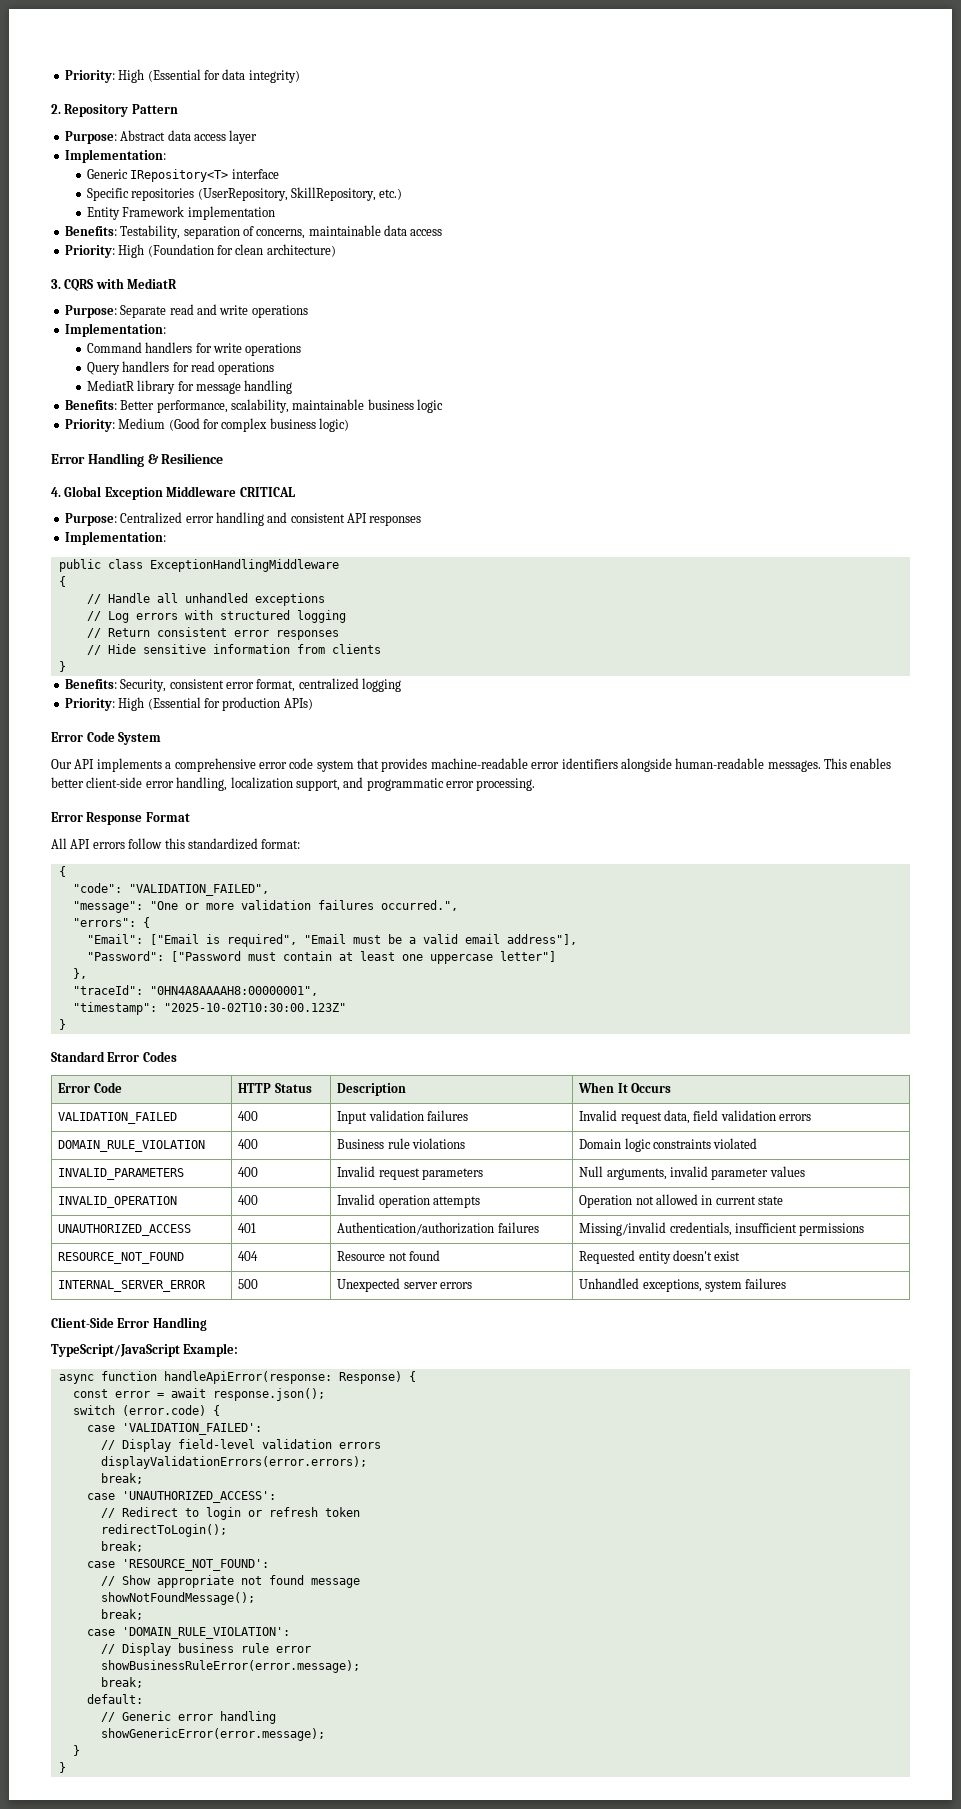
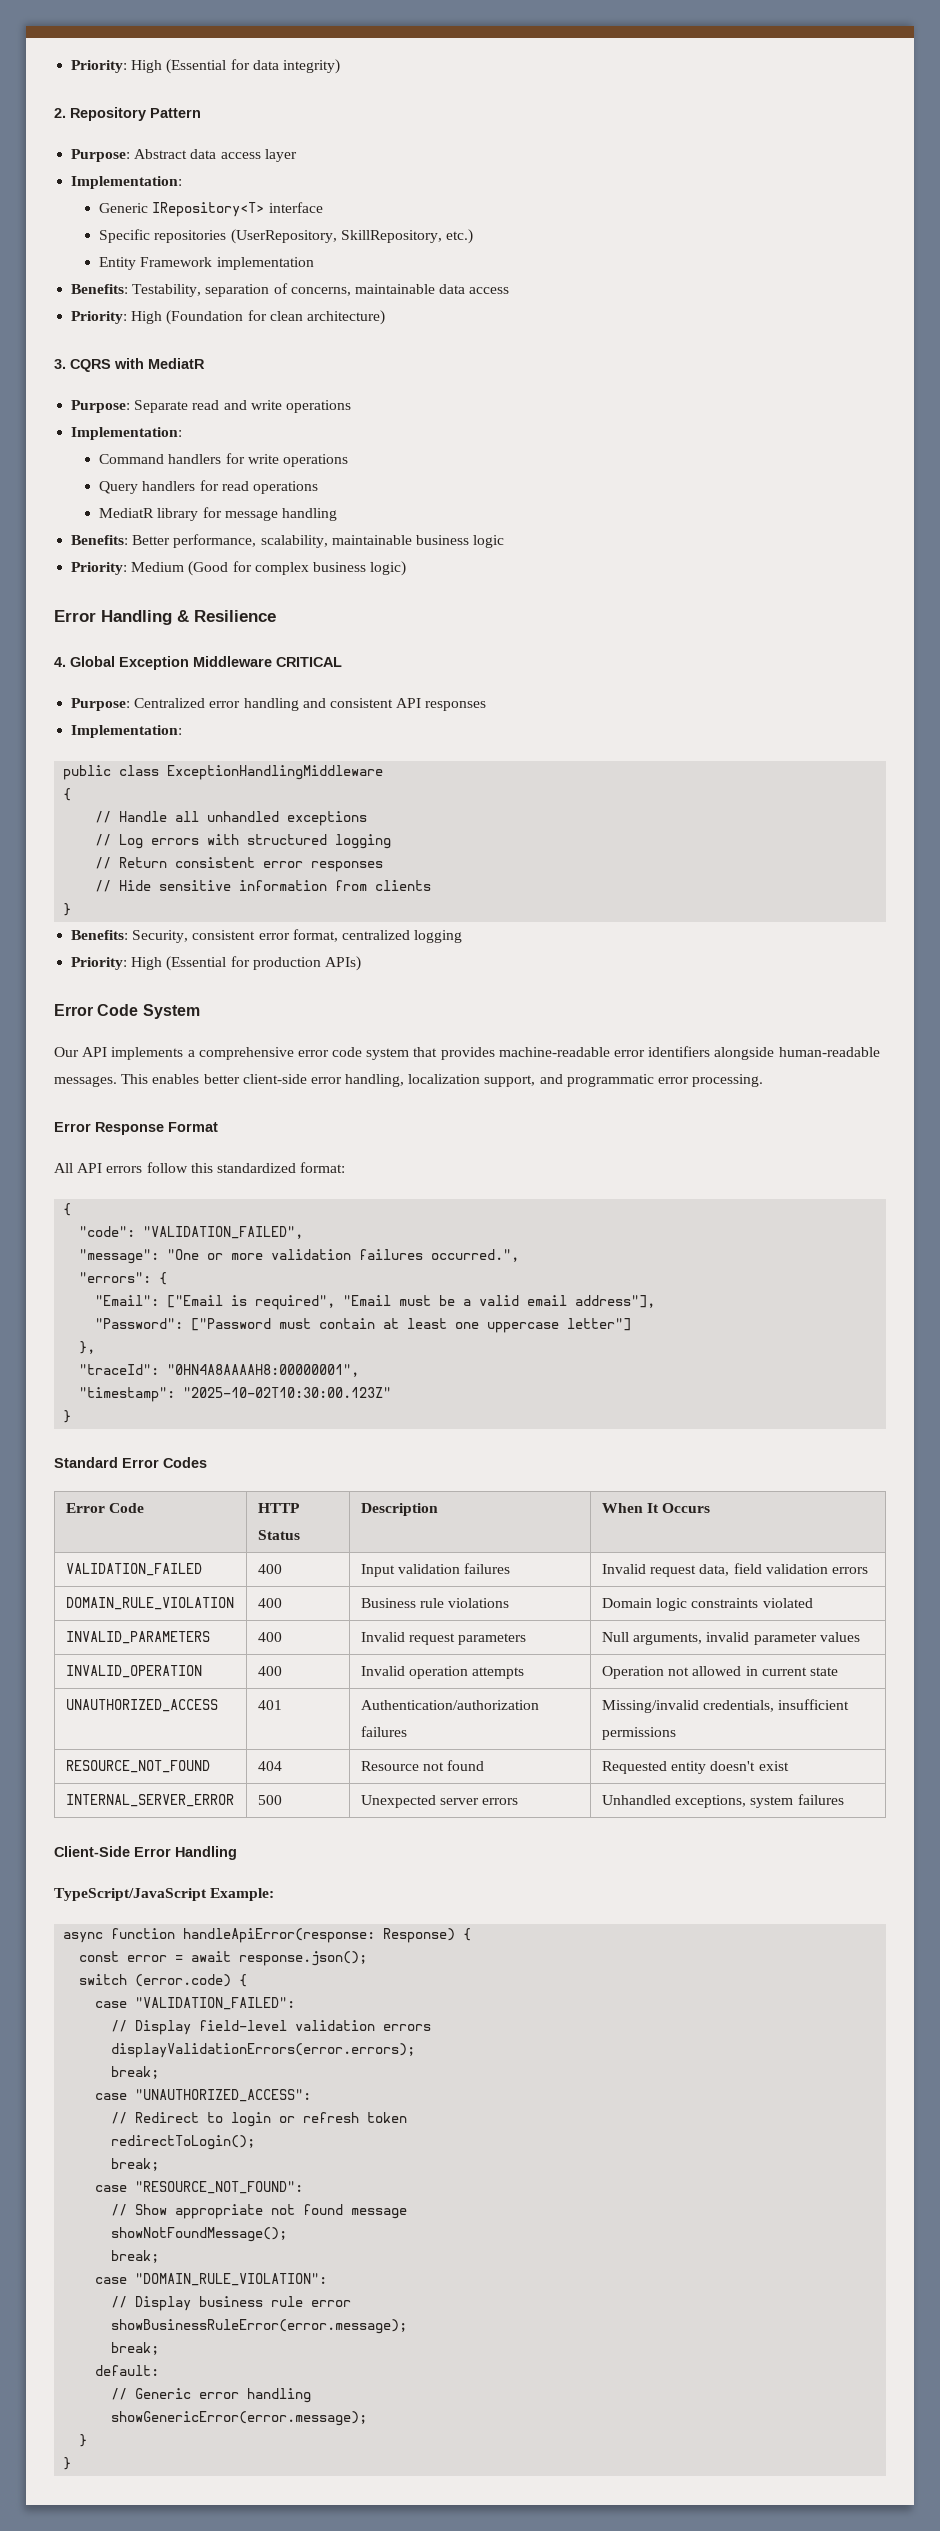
[121,1423,262,1435] 'VALIDATION_FAILED': -> [135,1997,296,2010] "VALIDATION_FAILED":
[121,1491,276,1503] 'UNAUTHORIZED_ACCESS': -> [135,2089,312,2102] "UNAUTHORIZED_ACCESS":
[121,1559,269,1571] 'RESOURCE_NOT_FOUND': -> [135,2181,304,2194] "RESOURCE_NOT_FOUND":
[121,1627,290,1639] 'DOMAIN_RULE_VIOLATION': -> [135,2273,328,2286] "DOMAIN_RULE_VIOLATION":

